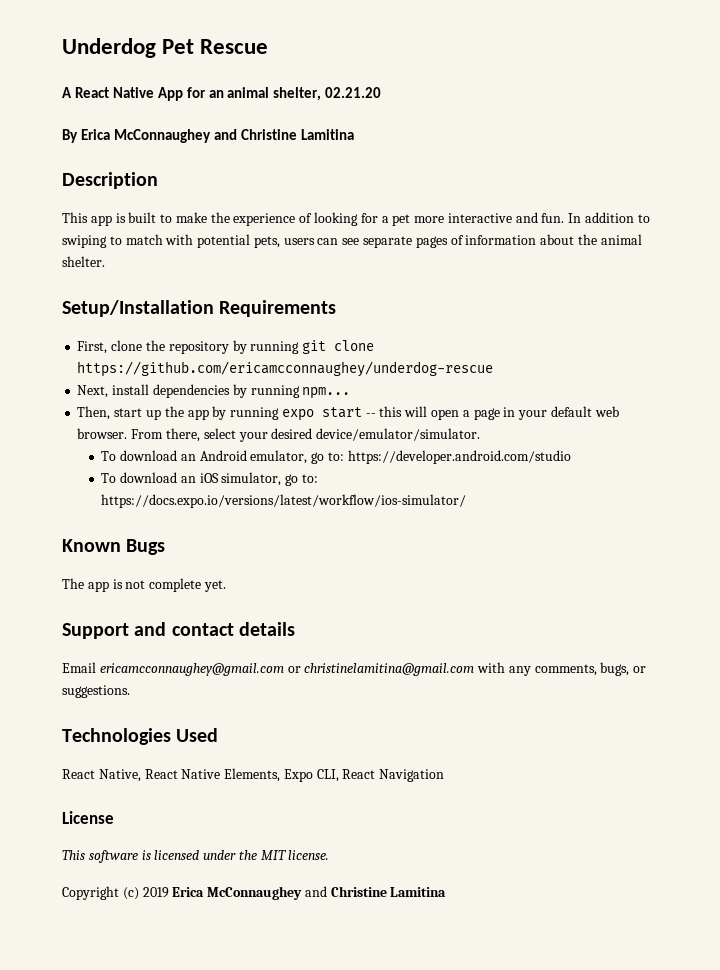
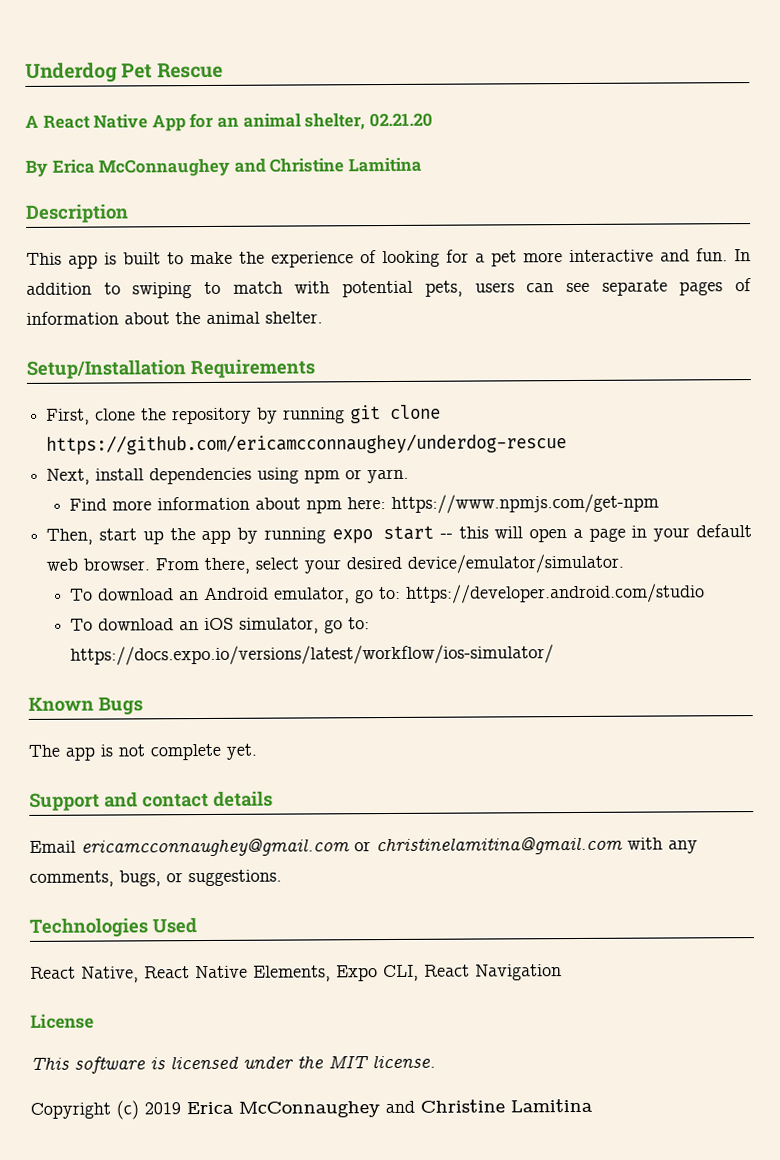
[232,384,351,399] by running npm... -> [257,467,410,484] [69,493,660,514] using npm or yarn. // Find more information about npm here: https://www.npmjs.com/get-npm

